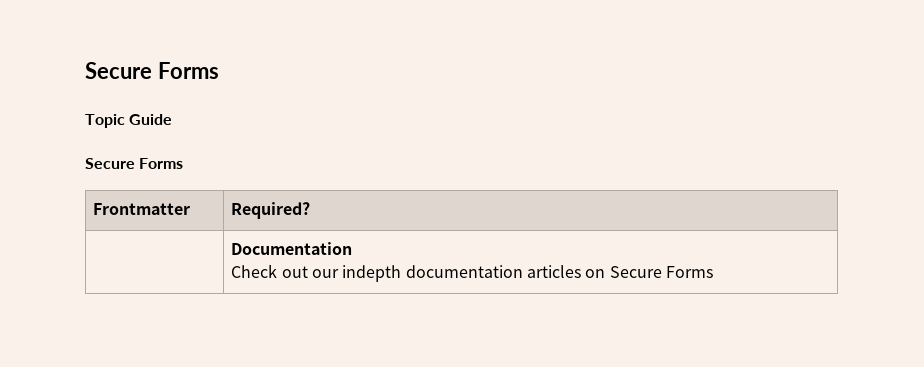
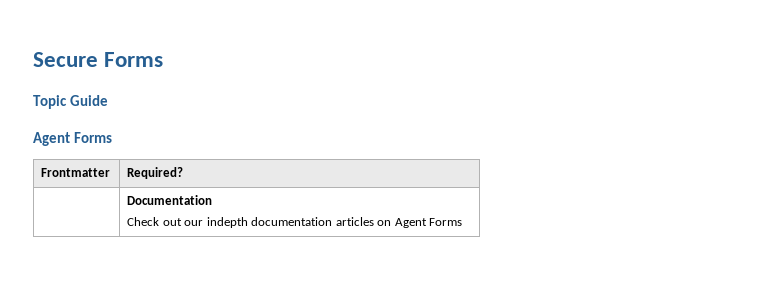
[85,158,135,169] Secure -> [33,132,70,146] Agent
[609,266,662,278] Secure -> [394,218,427,228] Agent

